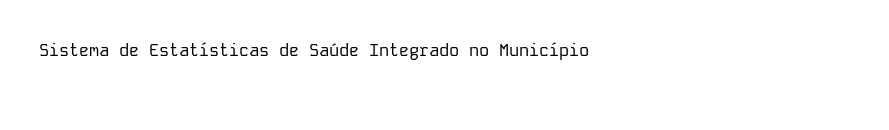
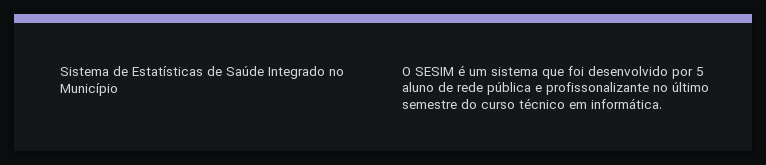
(589, 51) none -> [402,65,704,79] [402,82,709,95] [402,98,662,109] // O SESIM é um sistema que foi desenvolvido por 5 aluno de rede pública e profissonalizante no último semestre do curso técnico em informática.

